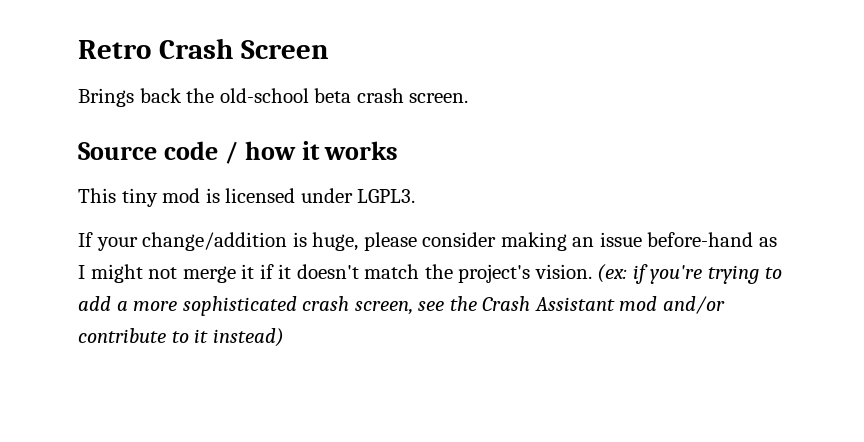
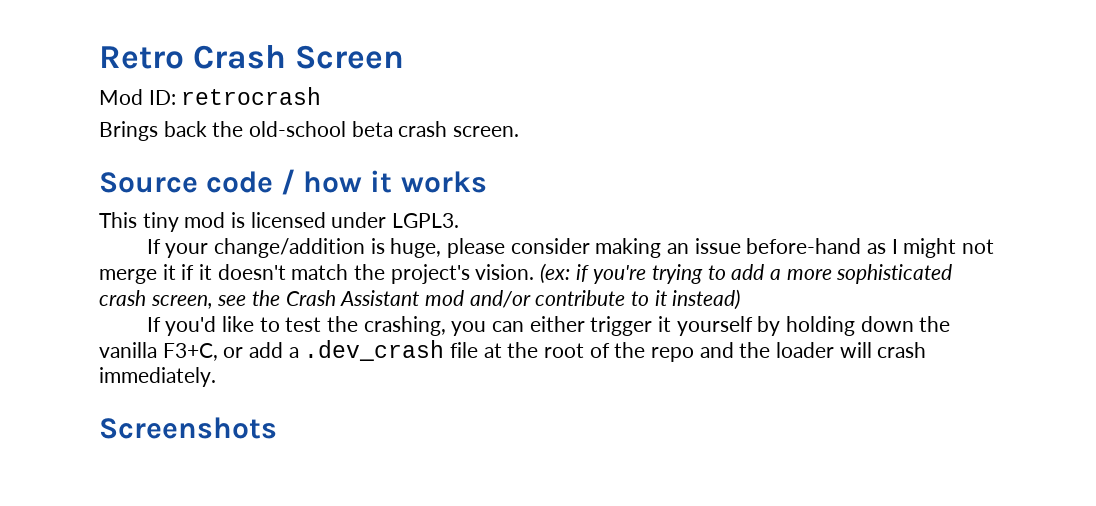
(329, 49) none -> [99,87,322,105] // Mod ID: retrocrash
(284, 337) none -> [146,316,951,336] [99,340,927,362] [99,367,216,387] [99,417,277,439] // If you'd like to test the crashing, you can either trigger it yourself by holding down the vanilla F3+C, or add a .dev_crash file at the root of the repo and the loader will crash immediately. // Screenshots

